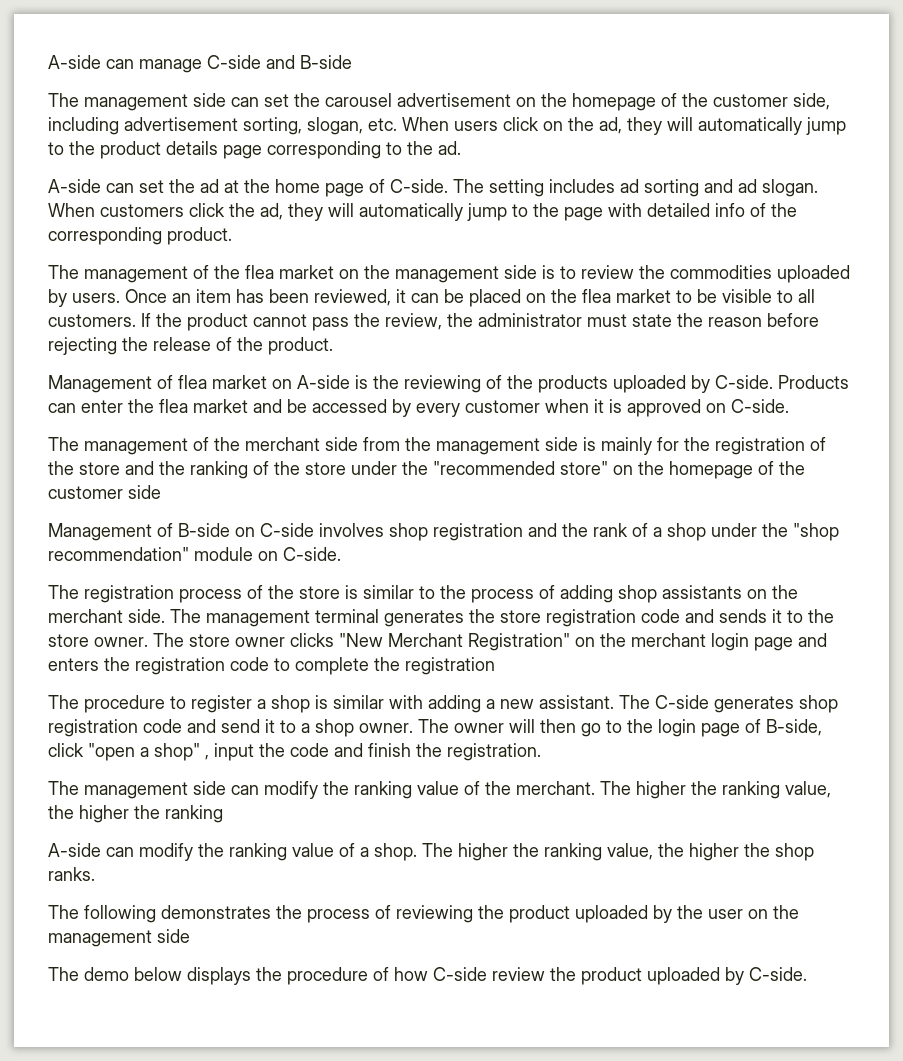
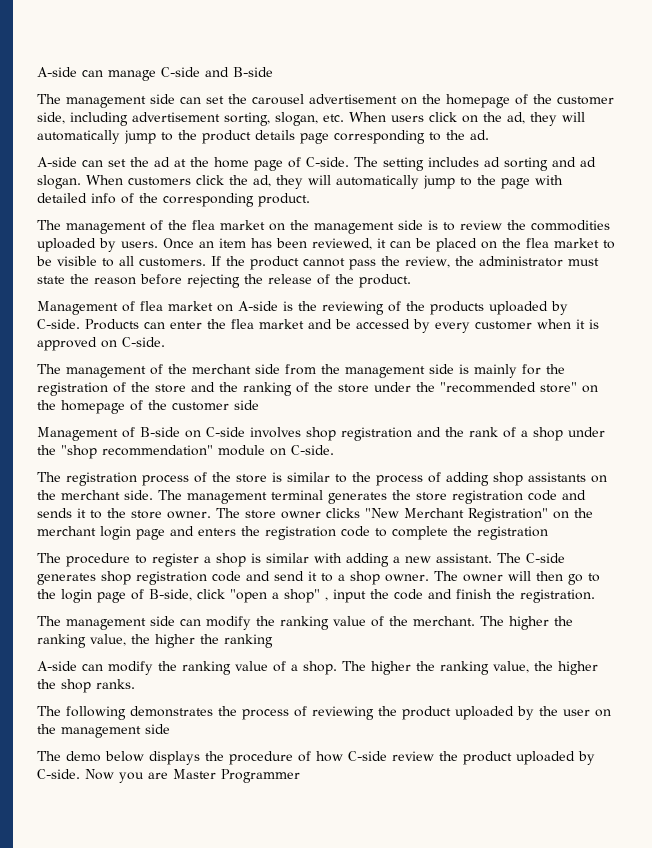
(807, 974) none -> [85,769,300,783] Now you are Master Programmer

